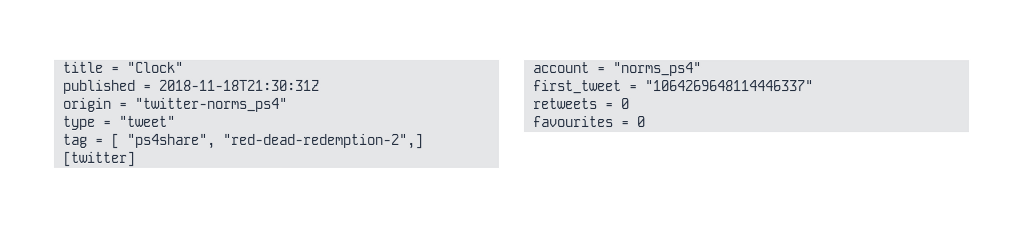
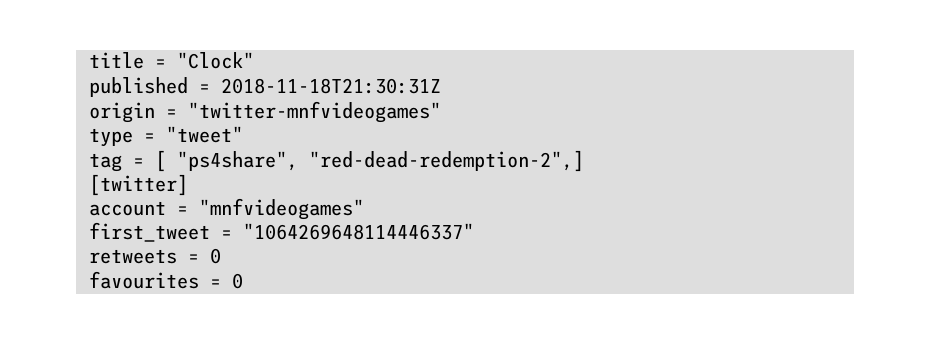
[134,97,288,112] "twitter-norms_ps4" -> [187,101,441,123] "twitter-mnfvideogames"
[612,62,702,77] "norms_ps4" -> [198,198,364,220] "mnfvideogames"

